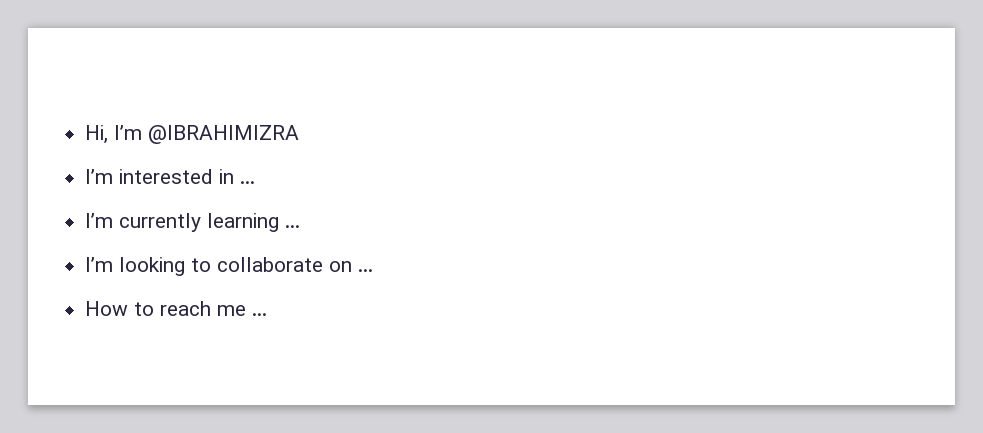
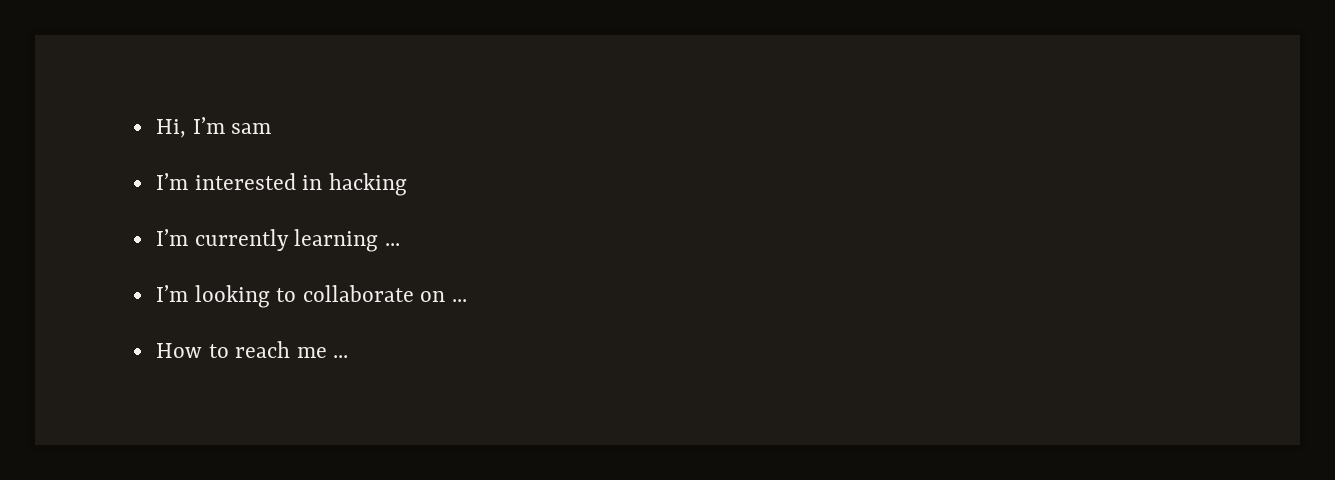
[148,125,300,144] @IBRAHIMIZRA -> [231,123,272,134] sam
[240,181,256,184] ... -> [328,173,407,196] hacking

